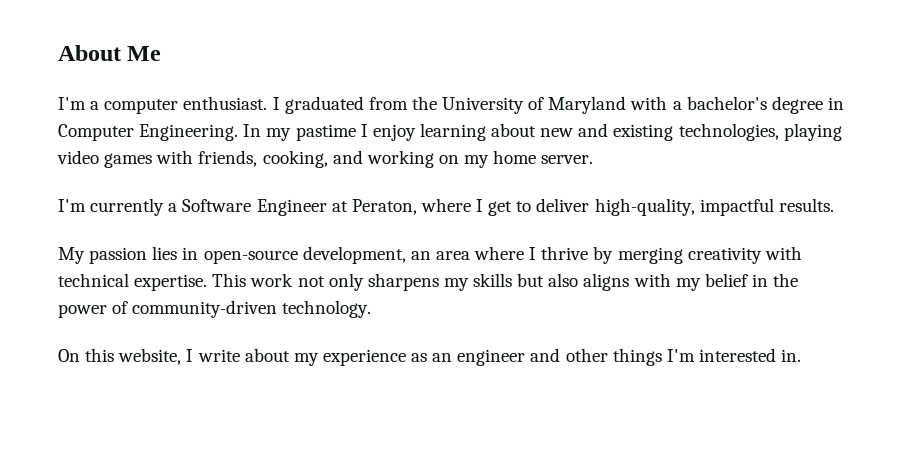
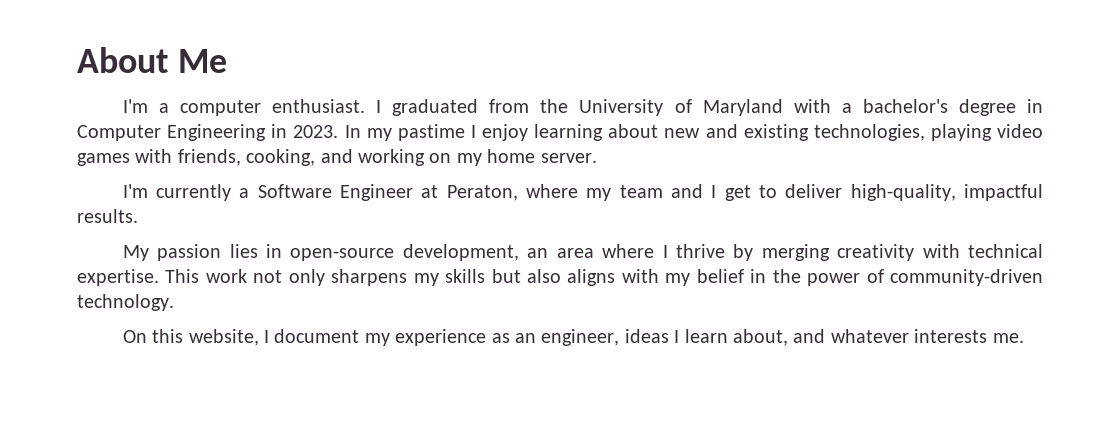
[139,124,239,141] Engineering. -> [167,124,339,141] Engineering in 2023.
(471, 205) none -> [586,184,704,201] my team and
[197,348,290,362] write about -> [274,329,360,343] document
[457,348,802,366] engineer and other things I'm interested in. -> [541,329,1024,346] engineer, ideas I learn about, and whatever interests me.

